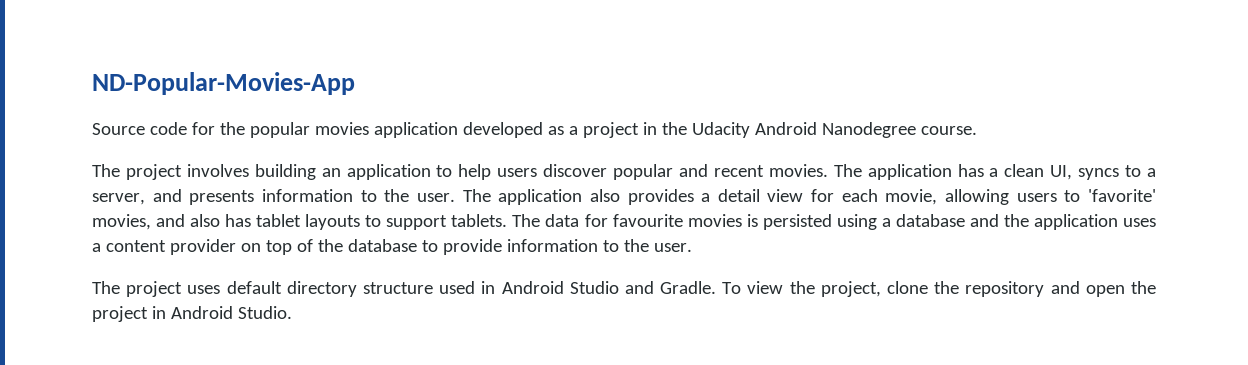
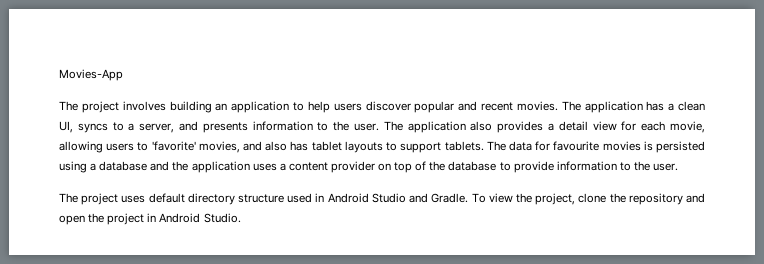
[92,72,355,95] [92,122,977,138] ND-Popular-Movies-App // Source code for the popular movies application developed as a project in the Udacity Android Nanodegree course. -> [59,69,123,81] Movies-App

